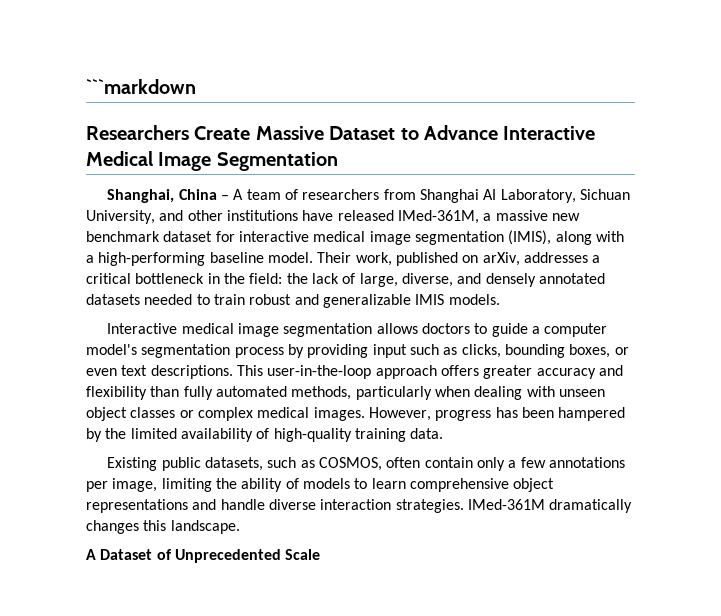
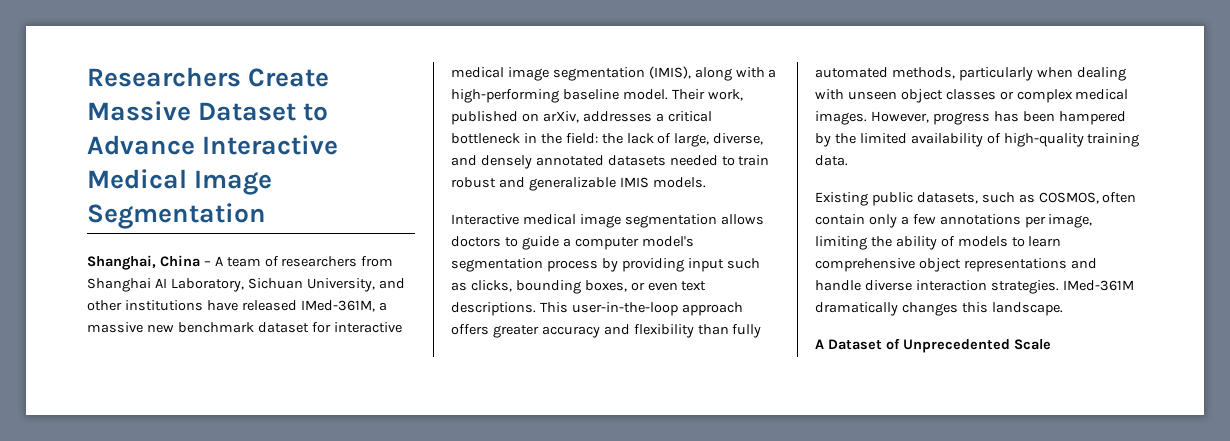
[86,79,196,94] ```markdown // -> (87, 77) none

